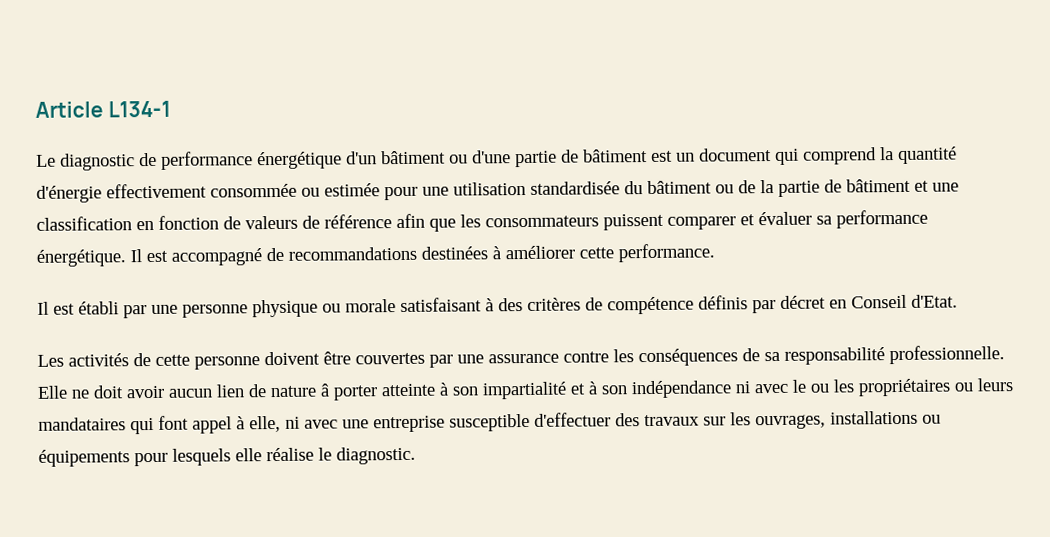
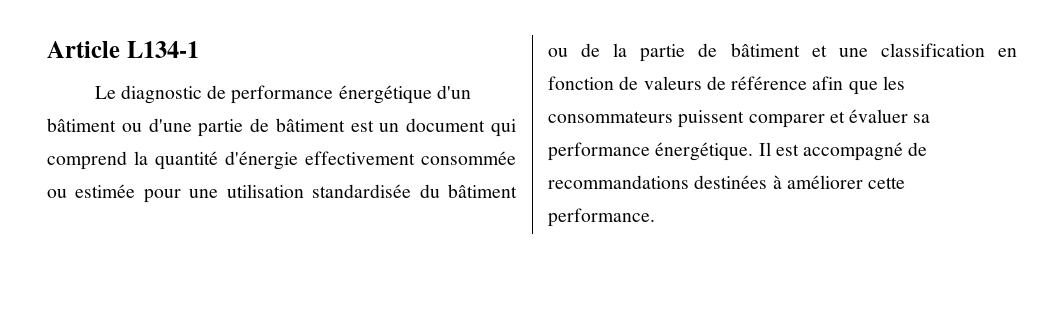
[37,294,958,319] [37,345,1005,370] [37,378,1013,401] [38,410,941,435] [38,446,416,467] // Il est établi par une personne physique ou morale satisfaisant à des critères de compétence définis par décret en Conseil d'Etat. // Les activités de cette personne doivent être couvertes par une assurance contre les conséquences de sa responsabilité professionnelle. Elle ne doit avoir aucun lien de nature â porter atteinte à son impartialité et à son indépendance ni avec le ou les propriétaires ou leurs mandataires qui font appel à elle, ni avec une entreprise susceptible d'effectuer des travaux sur les ouvrages, installations ou équipements pour lesquels elle réalise le diagnostic. -> (655, 217) none

